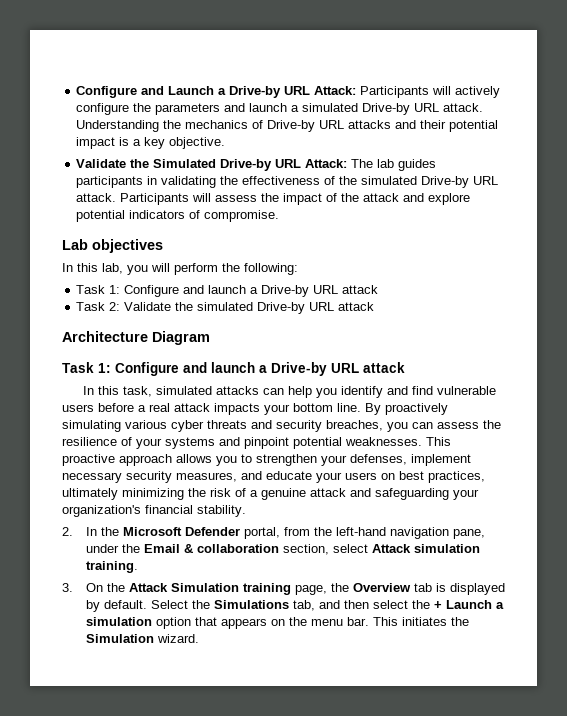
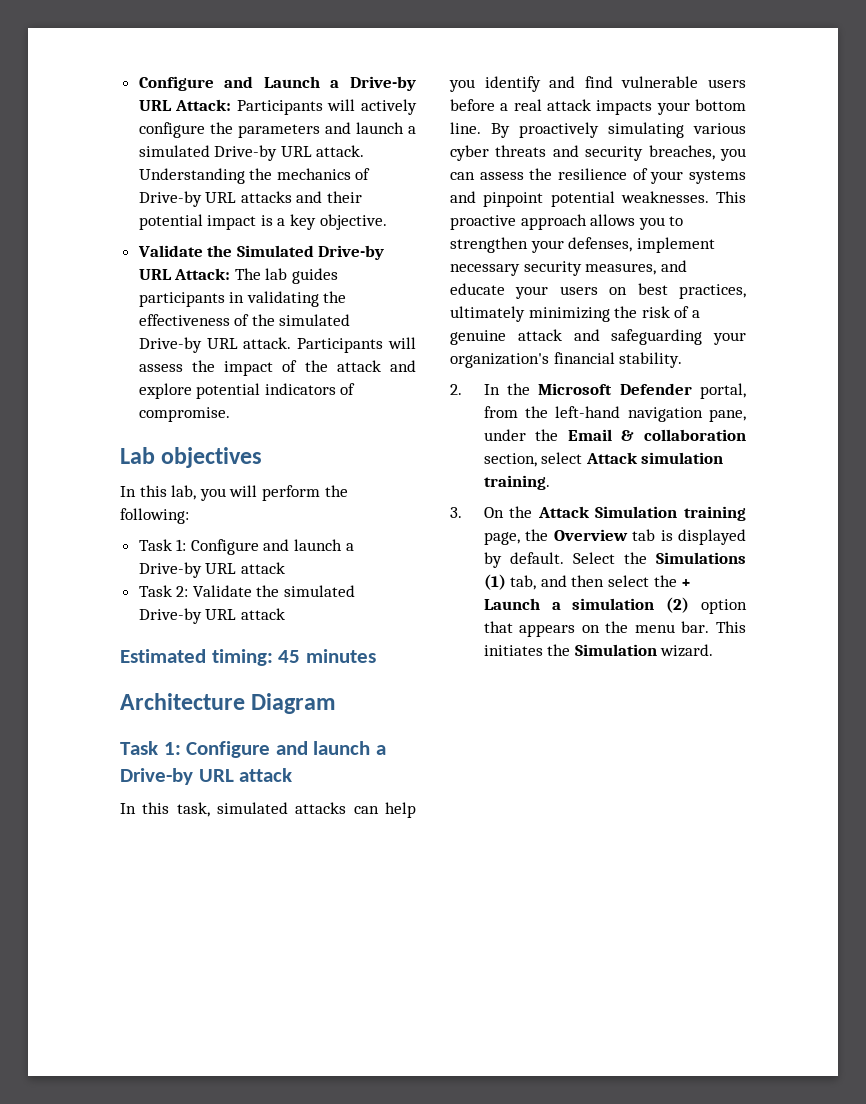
(375, 306) none -> [120,649,376,666] // Estimated timing: 45 minutes
(289, 604) none -> [483,574,506,590] (1)
(152, 621) none -> [666,597,690,613] (2)

